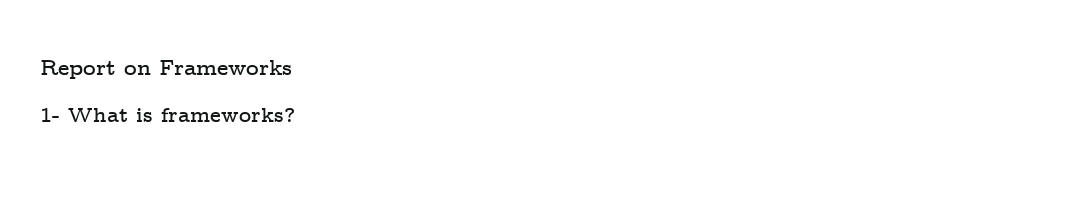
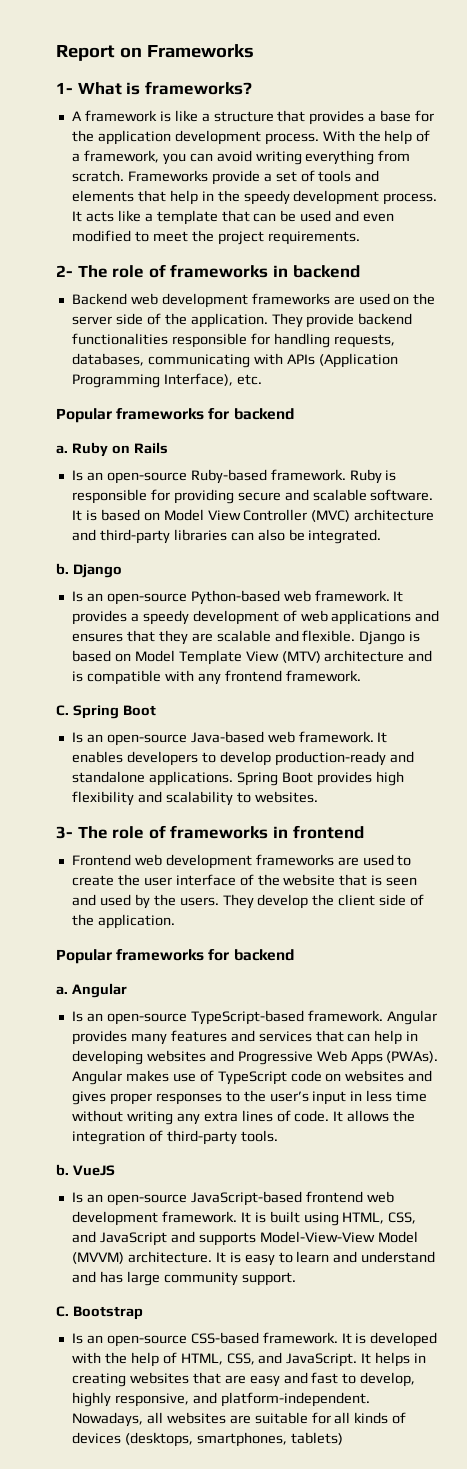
(295, 115) none -> [71,110,435,125] [71,130,431,145] [71,150,411,165] [71,170,380,185] [71,190,438,205] [71,210,395,225] [71,230,360,245] [56,264,360,278] [71,293,436,308] [71,313,413,328] [71,333,395,348] [71,353,398,368] [71,373,262,388] [56,408,294,423] [56,442,168,457] [71,469,397,484] [71,489,434,504] [71,509,435,522] [71,529,382,544] [56,563,122,578] [71,590,404,605] [71,610,440,625] [71,630,421,645] [71,650,433,665] [71,670,361,685] [56,705,156,719] [71,731,388,746] [71,751,414,766] [71,771,404,786] [71,791,318,806] [56,825,364,839] [71,854,412,869] [71,874,418,886] [71,894,425,909] [71,914,175,929] [56,949,294,964] [56,983,127,998] [71,1010,437,1025] [71,1030,419,1045] [71,1050,439,1065] [71,1070,433,1085] [71,1090,428,1105] [71,1110,416,1125] [71,1130,278,1145] [56,1164,115,1176] [71,1191,394,1206] [71,1211,417,1226] [71,1231,418,1246] [71,1251,436,1266] [71,1271,296,1286] [56,1306,143,1320] [71,1332,438,1347] [71,1352,427,1367] [71,1372,416,1387] [71,1392,370,1407] [71,1412,407,1427] [71,1432,343,1447] // A framework is like a structure that provides a base for the application development process. With the help of a framework, you can avoid writing everything from scratch. Frameworks provide a set of tools and elements that help in the speedy development process. It acts like a template that can be used and even modified to meet the project requirements. // 2- The role of frameworks in backend // Backend web development frameworks are used on the server side of the application. They provide backend functionalities responsible for handling requests, databases, communicating with APIs (Application Programming Interface), etc. // Popular frameworks for backend // a. Ruby on Rails // Is an open-source Ruby-based framework. Ruby is responsible for providing secure and scalable software. It is based on Model View Controller (MVC) architecture and third-party libraries can also be integrated. // b. Django // Is an open-source Python-based web framework. It provides a speedy development of web applications and ensures that they are scalable and flexible. Django is based on Model Template View (MTV) architecture and is compatible with any frontend framework. // C. Spring Boot // Is an open-source Java-based web framework. It enables developers to develop production-ready and standalone applications. Spring Boot provides high flexibility and scalability to websites. // 3- The role of frameworks in frontend // Frontend web development frameworks are used to create the user interface of the website that is seen and used by the users. They develop the client side of the application. // Popular frameworks for backend // a. Angular // Is an open-source TypeScript-based framework. Angular provides many features and services that can help in developing websites and Progressive Web Apps (PWAs). Angular makes use of TypeScript code on websites and gives proper responses to the user’s input in less time without writing any extra lines of code. It allows the integration of third-party tools. // b. VueJS // Is an open-source JavaScript-based frontend web development framework. It is built using HTML, CSS, and JavaScript and supports Model-View-View Model (MVVM) architecture. It is easy to learn and understand and has large community support. // C. Bootstrap // Is an open-source CSS-based framework. It is developed with the help of HTML, CSS, and JavaScript. It helps in creating websites that are easy and fast to develop, highly responsive, and platform-independent. Nowadays, all websites are suitable for all kinds of devices (desktops, smartphones, tablets)

